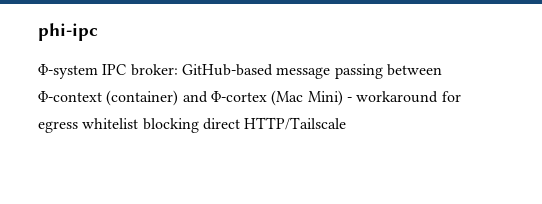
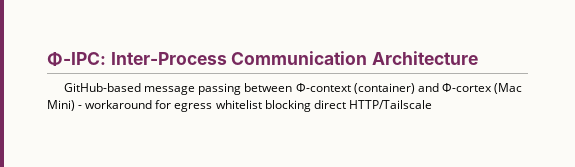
[38,23,98,41] [38,64,178,79] phi-ipc // Φ-system IPC broker: -> [47,51,479,66] Φ-IPC: Inter-Process Communication Architecture //

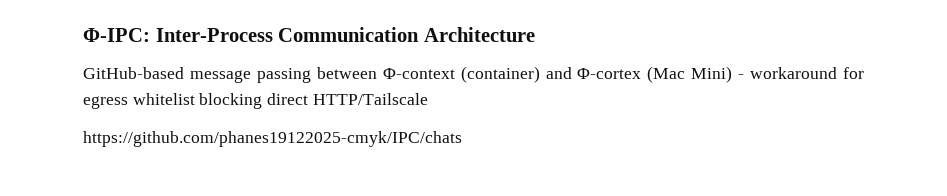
(432, 104) none -> [83,131,462,147] // https://github.com/phanes19122025-cmyk/IPC/chats

